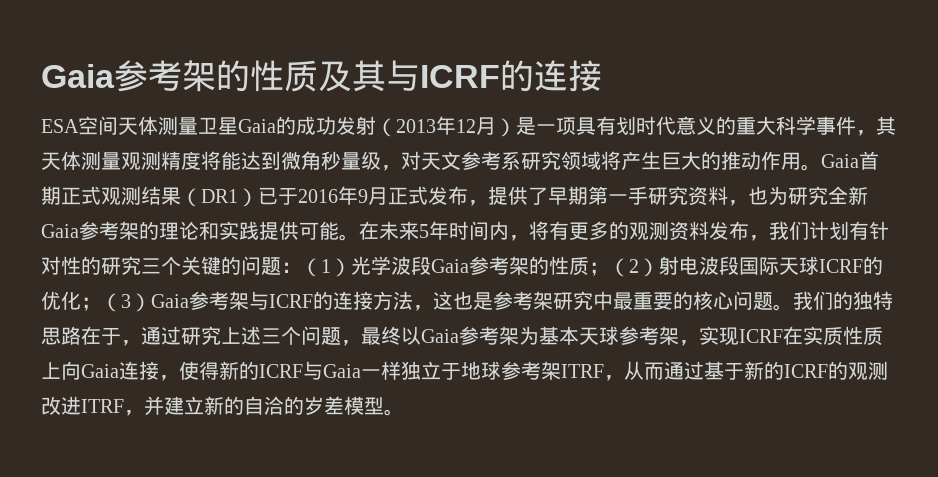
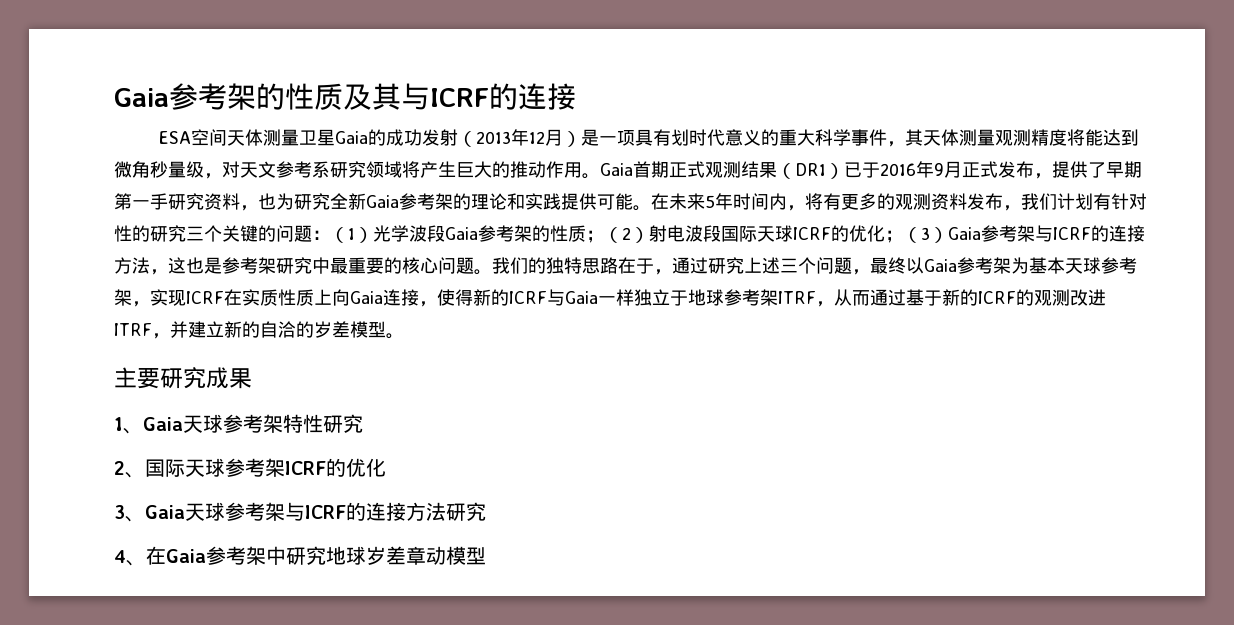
(404, 412) none -> [114,367,252,389] [114,414,363,434] [114,458,386,478] [114,502,486,522] [114,546,486,566] // 主要研究成果 // 1、Gaia天球参考架特性研究 // 2、国际天球参考架ICRF的优化 // 3、Gaia天球参考架与ICRF的连接方法研究 // 4、在Gaia参考架中研究地球岁差章动模型

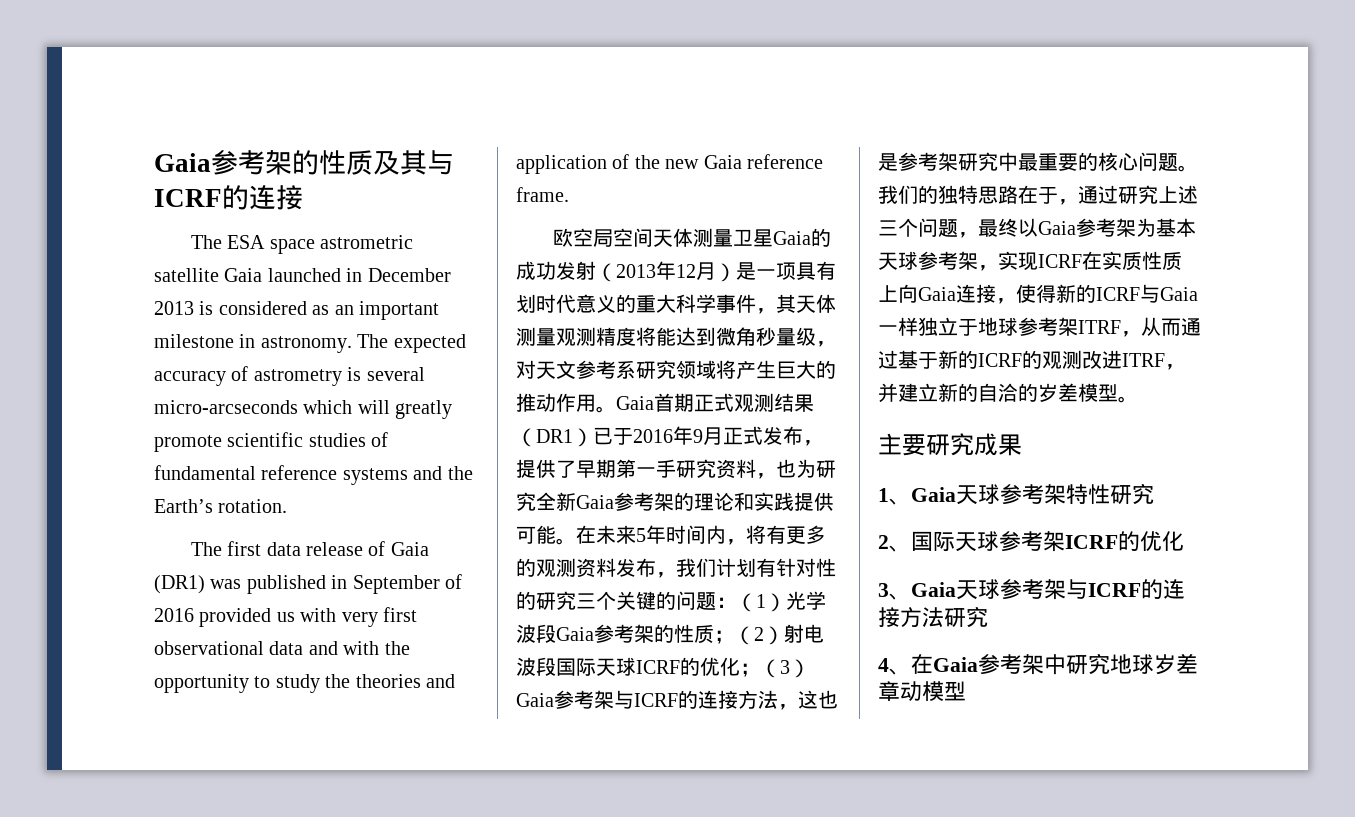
[159,131,192,144] ESA -> [190,235,414,254] [154,268,451,282] [154,301,439,320] [154,334,466,353] [154,366,425,386] [154,400,453,419] [154,432,389,452] [154,465,473,485] [154,499,288,513] [190,541,429,556] [154,574,462,594] [154,607,417,627] [154,641,410,655] [154,674,455,693] [516,154,823,174] [516,187,569,202] [552,228,613,247] The ESA space astrometric satellite Gaia launched in December 2013 is considered as an important milestone in astronomy. The expected accuracy of astrometry is several micro-arcseconds which will greatly promote scientific studies of fundamental reference systems and the Earth’s rotation. // The first data release of Gaia (DR1) was published in September of 2016 provided us with very first observational data and with the opportunity to study the theories and application of the new Gaia reference frame. // 欧空局

